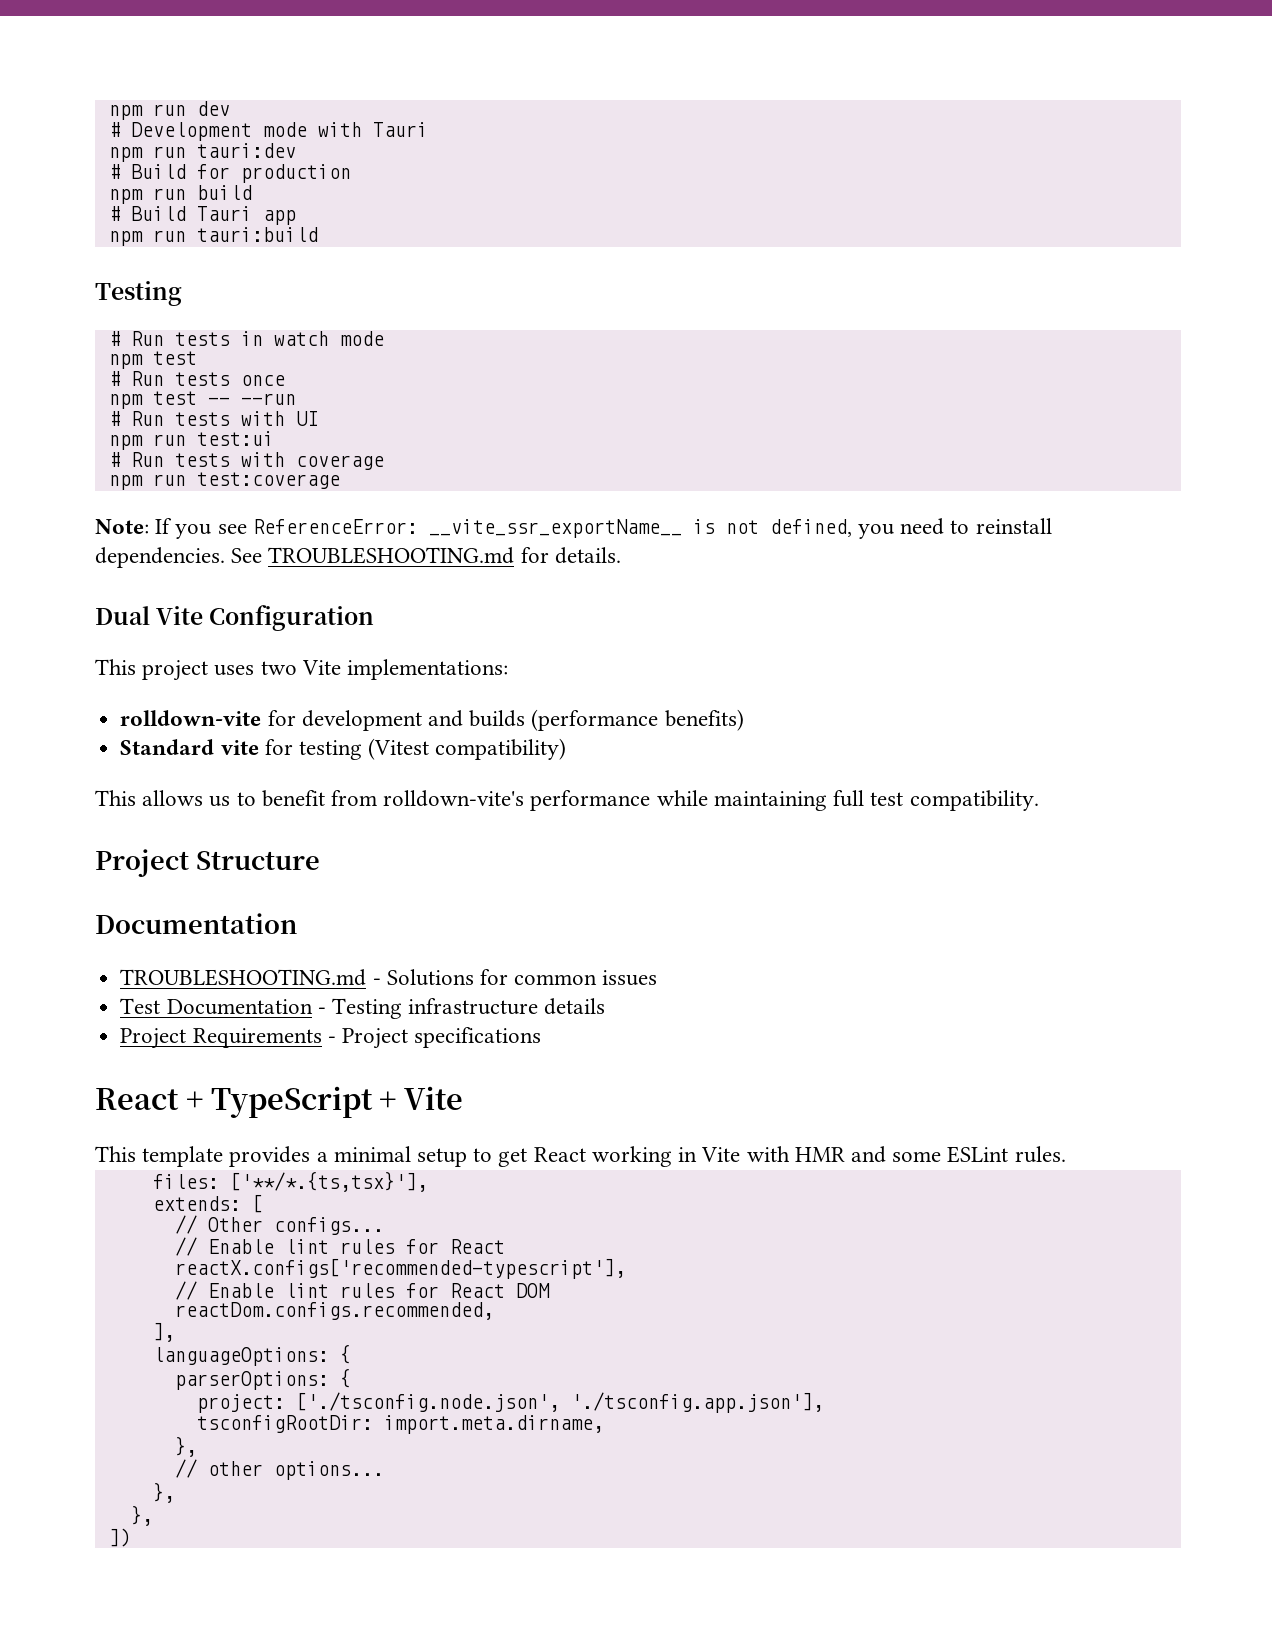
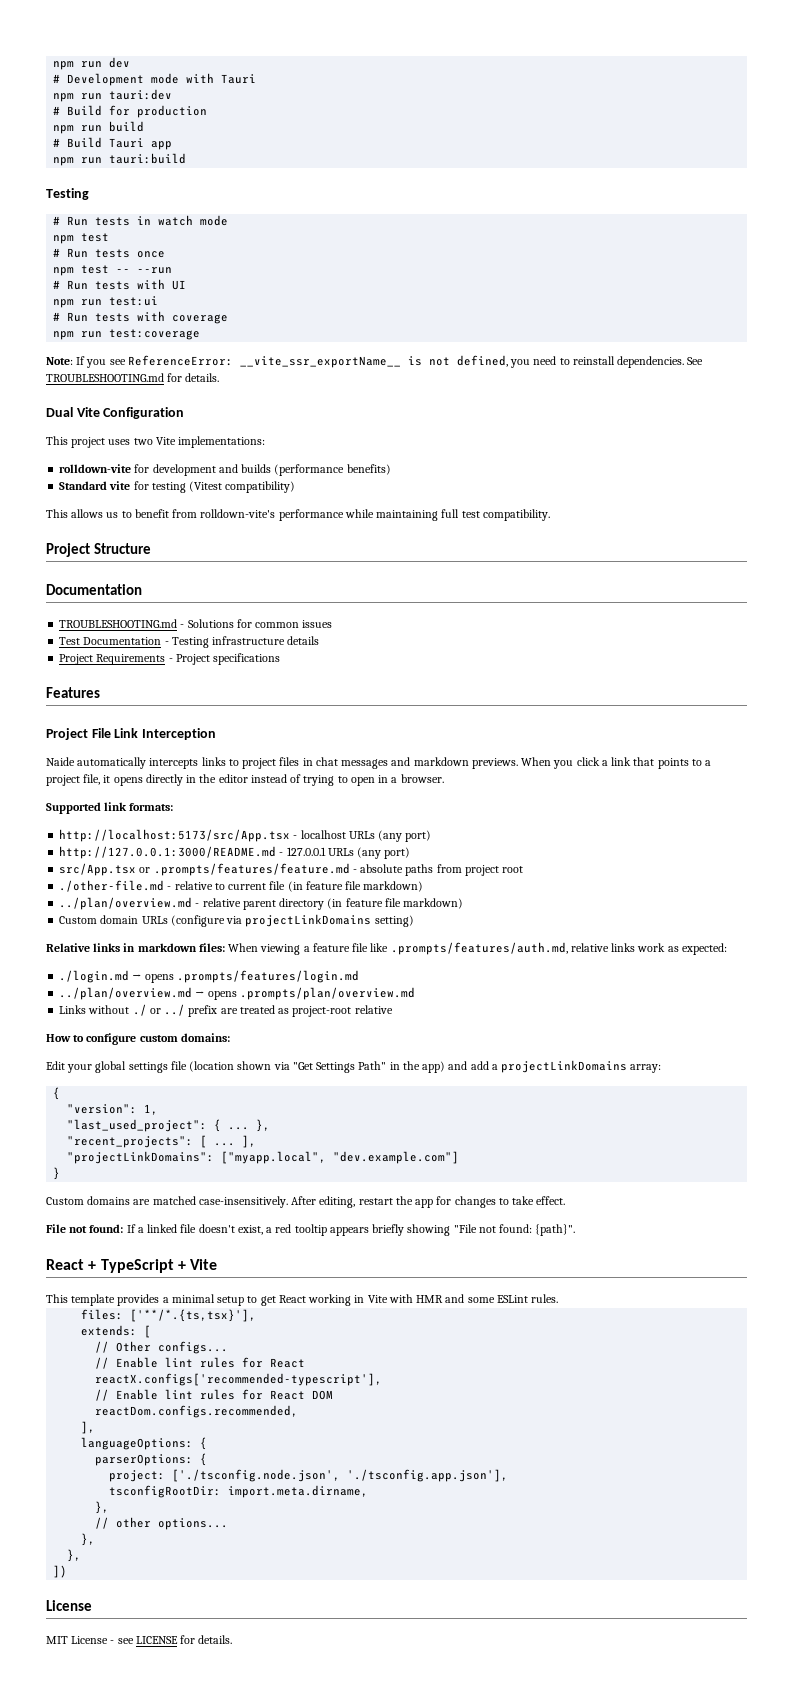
(542, 1037) none -> [46,687,100,698] [46,728,216,740] [46,757,712,769] [46,774,444,786] [46,802,174,814] [59,829,432,842] [59,846,411,859] [59,863,524,876] [59,880,424,892] [59,897,464,910] [59,914,414,927] [46,942,727,955] [59,970,359,983] [59,987,415,1000] [59,1004,393,1017] [46,1033,230,1045] [46,1060,662,1073] [53,1087,61,1100] [67,1104,159,1115] [67,1119,271,1132] [67,1135,257,1148] [67,1151,460,1164] [53,1167,61,1180] [46,1196,566,1208] [46,1224,576,1236] // Features // Project File Link Interception // Naide automatically intercepts links to project files in chat messages and markdown previews. When you click a link that points to a project file, it opens directly in the editor instead of trying to open in a browser. // Supported link formats: // http://localhost:5173/src/App.tsx - localhost URLs (any port) // http://127.0.0.1:3000/README.md - 127.0.0.1 URLs (any port) // src/App.tsx or .prompts/features/feature.md - absolute paths from project root // ./other-file.md - relative to current file (in feature file markdown) // ../plan/overview.md - relative parent directory (in feature file markdown) // Custom domain URLs (configure via projectLinkDomains setting) // Relative links in markdown files: When viewing a feature file like .prompts/features/auth.md, relative links work as expected: // ./login.md → opens .prompts/features/login.md // ../plan/overview.md → opens .prompts/plan/overview.md // Links without ./ or ../ prefix are treated as project-root relative // How to configure custom domains: // Edit your global settings file (location shown via "Get Settings Path" in the app) and add a projectLinkDomains array: // { // "version": 1, // "last_used_project": { ... }, // "recent_projects": [ ... ], // "projectLinkDomains": ["myapp.local", "dev.example.com"] // } // Custom domains are matched case-insensitively. After editing, restart the app for changes to take effect. // File not found: If a linked file doesn't exist, a red tooltip appears briefly showing "File not found: {path}".
(131, 1537) none -> [46,1600,92,1611] [46,1635,233,1644] // License // MIT License - see LICENSE for details.

